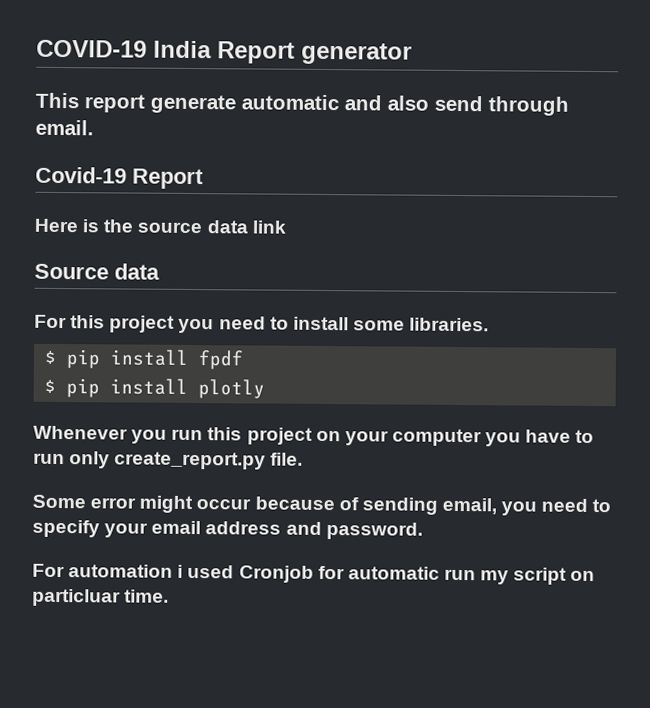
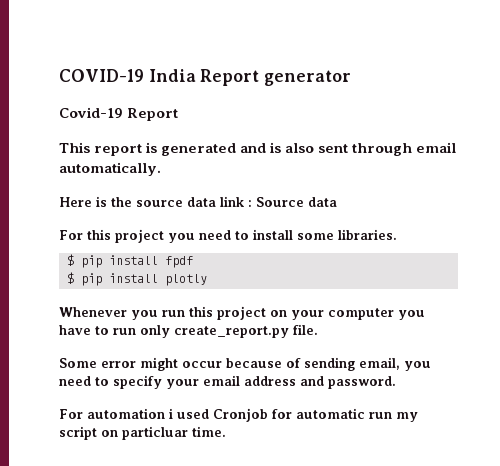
(412, 53) none -> [59,107,179,121] // Covid-19 Report
[150,94,569,116] [35,119,94,136] [35,166,204,190] generate automatic and also send through email. // Covid-19 Report -> [146,142,457,156] [59,162,161,176] is generated and is also sent through email automatically.
(286, 227) // -> [248,200,252,207] :

